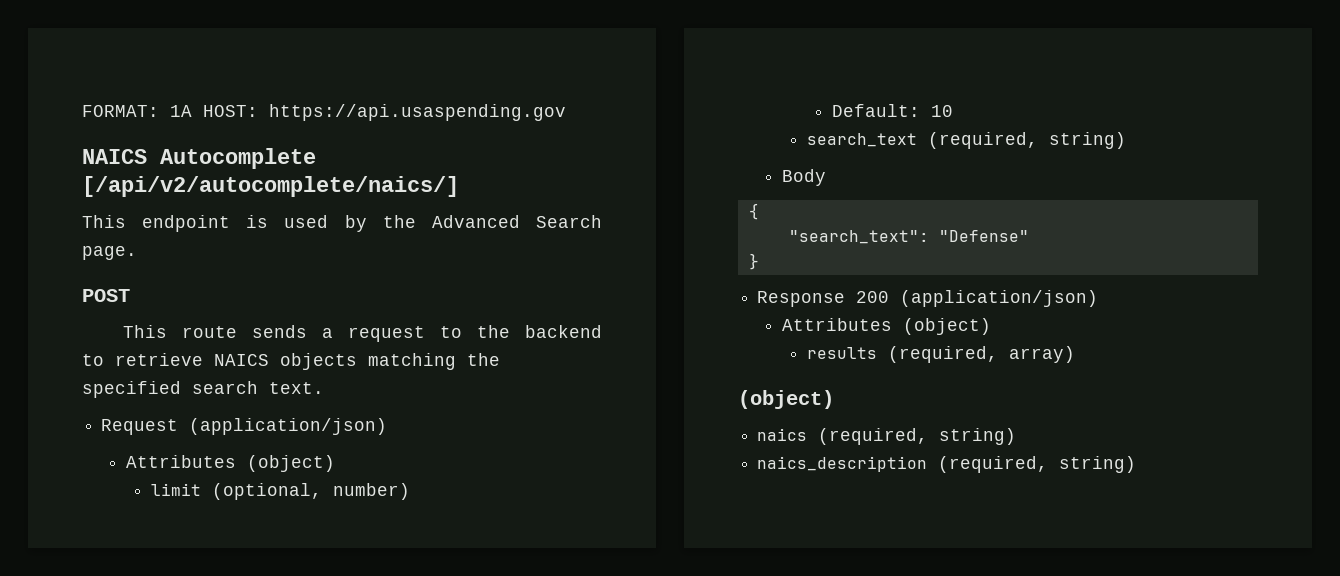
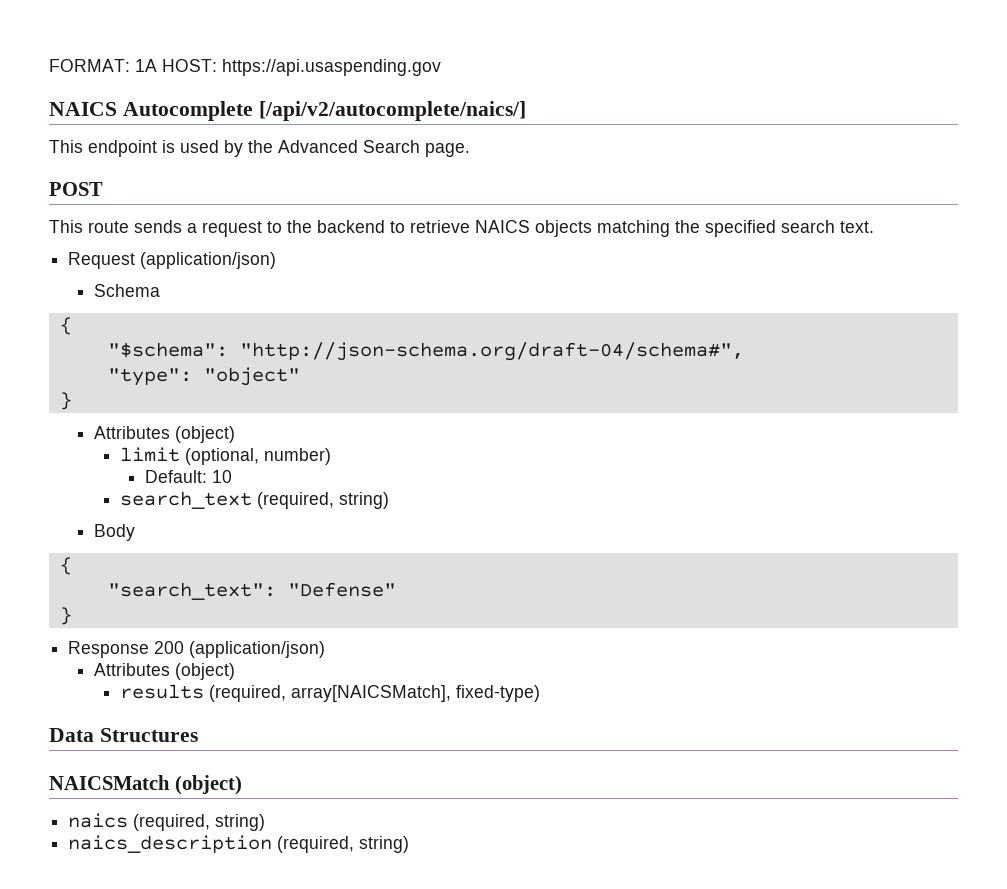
(388, 426) none -> [93,284,160,297] [59,317,72,335] [107,342,744,361] [107,367,300,386] [59,392,72,410] // Schema // { // "$schema": "http://json-schema.org/draft-04/schema#", // "type": "object" // }
[1008,346,1075,363] array) // -> [290,685,540,702] [49,728,198,742] [49,775,170,790] array[NAICSMatch], fixed-type) // Data Structures // NAICSMatch

